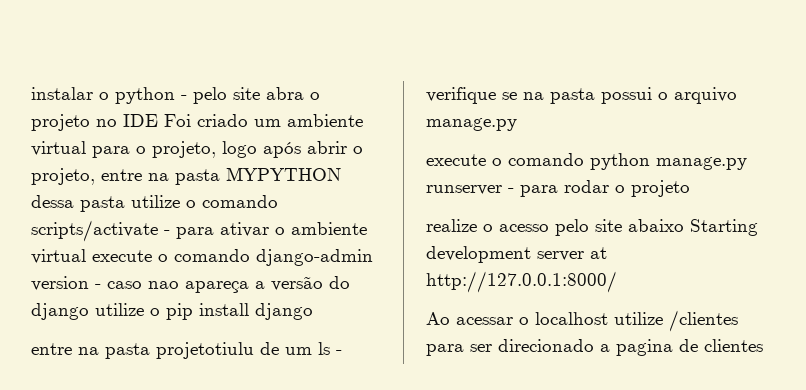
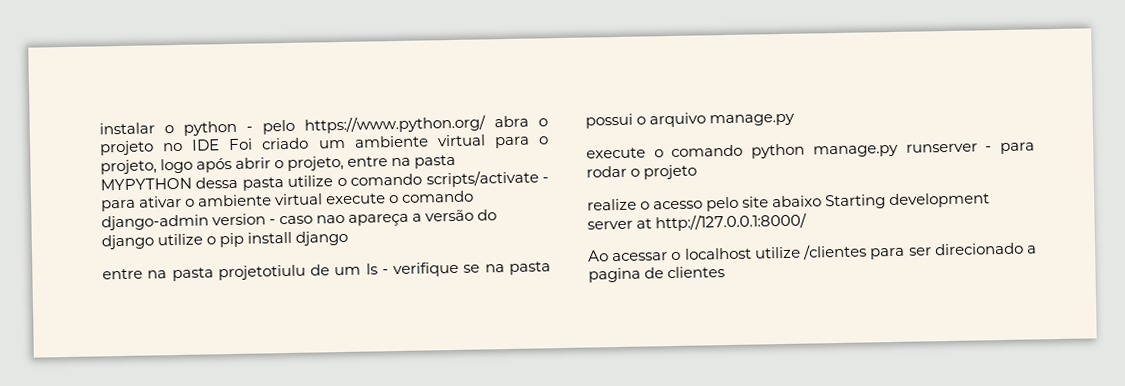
[233,87,260,100] site -> [304,114,486,134] https://www.python.org/

